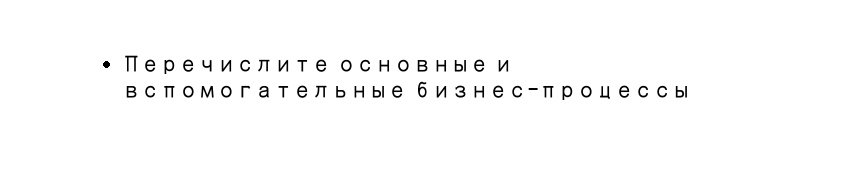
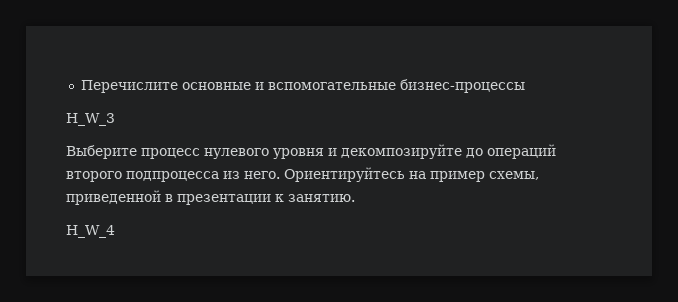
(691, 90) none -> [66,113,115,126] [66,144,556,159] [66,167,539,182] [66,190,355,205] [66,225,115,238] // H_W_3 // Выберите процесс нулевого уровня и декомпозируйте до операций второго подпроцесса из него. Ориентируйтесь на пример схемы, приведенной в презентации к занятию. // H_W_4

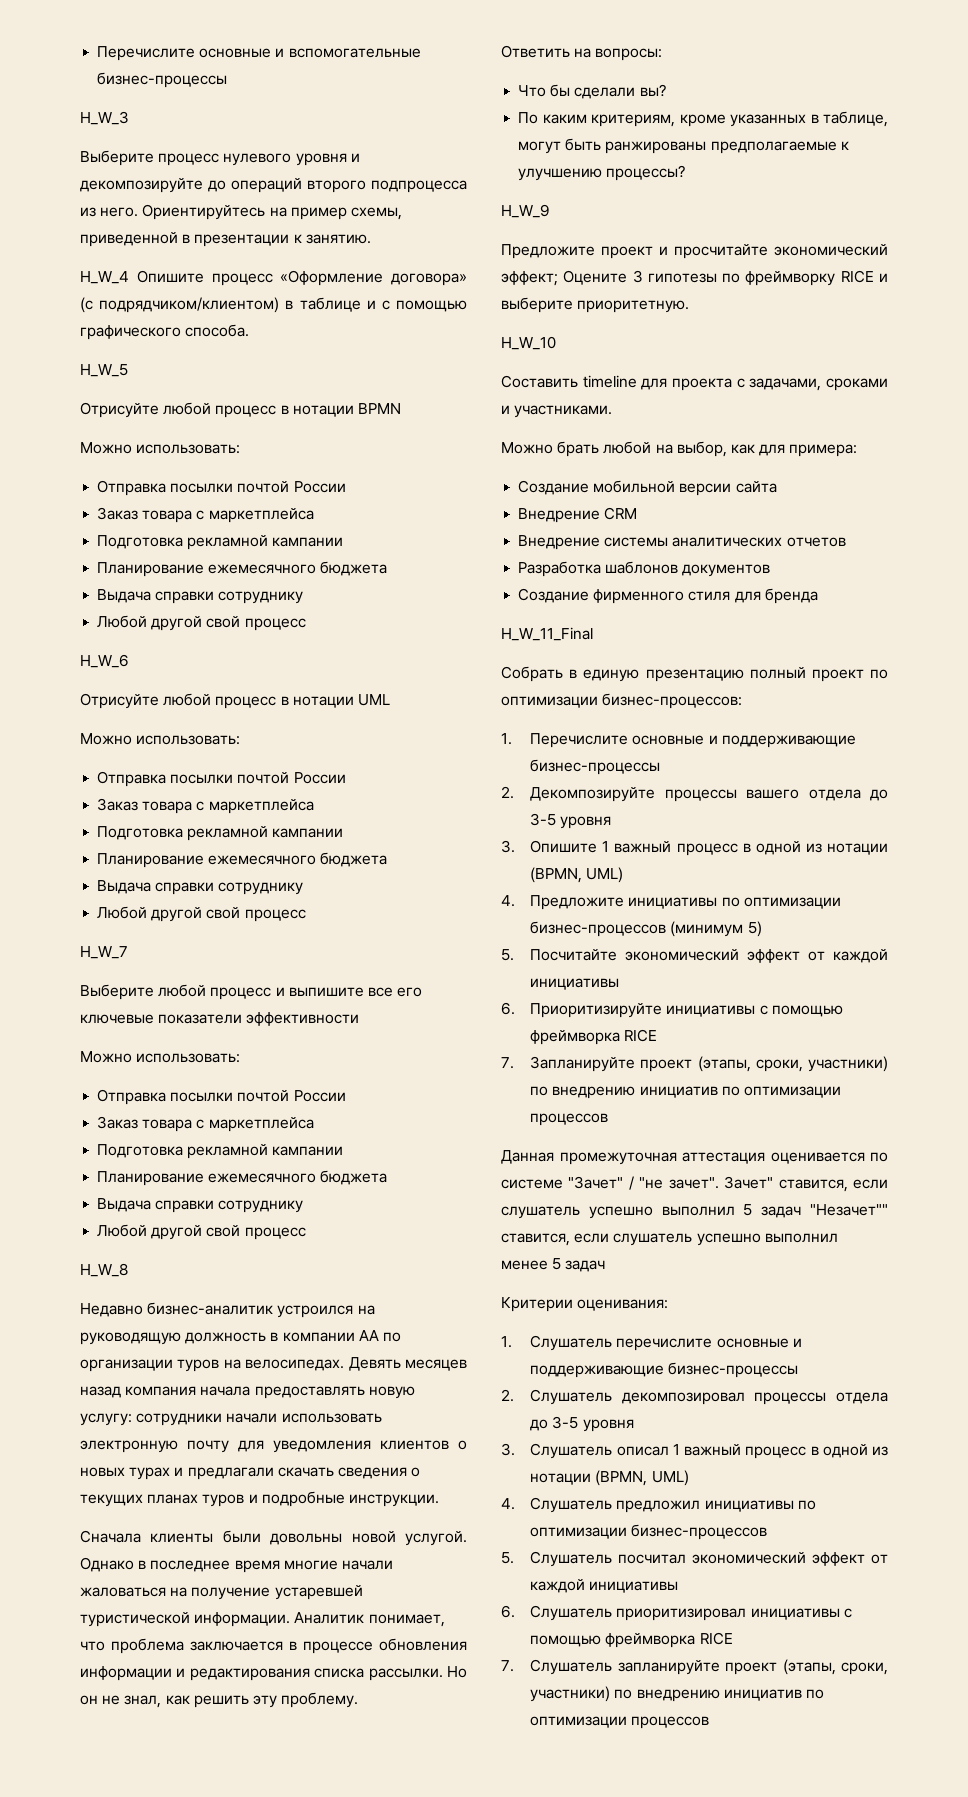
(115, 231) none -> [136,270,467,286] [80,297,468,313] [80,324,250,340] [80,364,128,377] [80,402,401,418] [80,442,241,454] [97,480,346,496] [97,507,314,523] [97,535,344,550] [97,561,388,577] [97,589,304,604] [97,615,306,631] [80,654,129,668] [80,693,390,709] [80,733,241,745] [97,771,346,787] [97,798,314,814] [97,826,344,841] [97,852,388,868] [97,880,304,895] [97,906,306,922] [80,946,128,959] [80,984,423,1000] [80,1012,360,1026] [80,1051,241,1063] [97,1089,346,1105] [97,1116,314,1132] [97,1144,344,1159] [97,1170,388,1186] [97,1198,304,1213] [97,1224,306,1240] [80,1263,128,1277] [80,1302,375,1318] [80,1330,401,1345] [80,1357,467,1372] [80,1386,415,1399] [80,1413,382,1426] [80,1440,467,1453] [80,1467,421,1480] [80,1491,439,1507] [80,1530,467,1546] [80,1557,393,1573] [80,1585,363,1600] [80,1612,445,1627] [80,1638,467,1654] [80,1666,467,1681] [80,1692,359,1708] [501,45,663,61] [518,84,666,99] [518,111,888,127] [518,138,849,154] [518,165,686,181] [501,204,550,218] [501,244,888,259] [501,270,888,286] [501,297,690,313] [501,336,556,350] [501,375,888,391] [501,405,613,418] [501,441,858,457] [518,480,777,496] [518,507,638,523] [518,535,846,550] [518,561,771,577] [518,588,818,604] [501,627,593,641] [501,666,888,682] [501,693,743,709] [501,733,856,748] [530,759,661,775] [501,786,888,802] [530,813,612,829] [501,840,888,856] [530,867,624,883] [501,895,841,910] [530,921,762,937] [501,949,888,963] [530,978,620,990] [501,1002,843,1018] [530,1029,658,1045] [501,1056,888,1072] [530,1086,841,1099] [530,1113,609,1126] [501,1150,888,1165] [501,1176,888,1192] [501,1204,888,1219] [501,1233,838,1246] [501,1258,606,1272] [501,1297,669,1312] [501,1335,802,1351] [530,1362,799,1378] [501,1389,888,1405] [530,1416,634,1432] [501,1443,888,1459] [530,1470,689,1486] [501,1497,816,1513] [530,1524,768,1540] [501,1551,888,1567] [530,1579,679,1593] [501,1605,852,1621] [530,1632,733,1648] [501,1659,888,1675] [530,1686,824,1702] [530,1716,710,1729] Опишите процесс «Оформление договора» (с подрядчиком/клиентом) в таблице и с помощью графического способа. // H_W_5 // Отрисуйте любой процесс в нотации BPMN // Можно использовать: // Отправка посылки почтой России // Заказ товара с маркетплейса // Подготовка рекламной кампании // Планирование ежемесячного бюджета // Выдача справки сотруднику // Любой другой свой процесс // H_W_6 // Отрисуйте любой процесс в нотации UML // Можно использовать: // Отправка посылки почтой России // Заказ товара с маркетплейса // Подготовка рекламной кампании // Планирование ежемесячного бюджета // Выдача справки сотруднику // Любой другой свой процесс // H_W_7 // Выберите любой процесс и выпишите все его ключевые показатели эффективности // Можно использовать: // Отправка посылки почтой России // Заказ товара с маркетплейса // Подготовка рекламной кампании // Планирование ежемесячного бюджета // Выдача справки сотруднику // Любой другой свой процесс // H_W_8 // Недавно бизнес-аналитик устроился на руководящую должность в компании AA по организации туров на велосипедах. Девять месяцев назад компания начала предоставлять новую услугу: сотрудники начали использовать электронную почту для уведомления клиентов о новых турах и предлагали скачать сведения о текущих планах туров и подробные инструкции. // Сначала клиенты были довольны новой услугой. Однако в последнее время многие начали жаловаться на получение устаревшей туристической информации. Аналитик понимает, что проблема заключается в процессе обновления информации и редактирования списка рассылки. Но он не знал, как решить эту проблему. // Ответить на вопросы: // Что бы сделали вы? // По каким критериям, кроме указанных в таблице, могут быть ранжированы предполагаемые к улучшению процессы? // H_W_9 // Предложите проект и просчитайте экономический эффект; Оцените 3 гипотезы по фреймворку RICE и выберите приоритетную. // H_W_10 // Составить timeline для проекта с задачами, сроками и участниками. // Можно брать любой на выбор, как для примера: // Создание мобильной версии сайта // Внедрение CRM // Внедрение системы аналитических отчетов // Разработка шаблонов документов // Создание фирменного стиля для бренда // H_W_11_Final // Собрать в единую презентацию полный проект по оптимизации бизнес-процессов: // 1. Перечислите основные и поддерживающие бизнес-процессы // 2. Декомпозируйте процессы вашего отдела до 3-5 уровня // 3. Опишите 1 важный процесс в одной из нотации (BPMN, UML) // 4. Предложите инициативы по оптимизации бизнес-процессов (минимум 5) // 5. Посчитайте экономический эффект от каждой инициативы // 6. Приоритизируйте инициативы с помощью фреймворка RICE // 7. Запланируйте проект (этапы, сроки, участники) по внедрению инициатив по оптимизации процессов // Данная промежуточная аттестация оценивается по системе "Зачет" / "не зачет". Зачет" ставится, если слушатель успешно выполнил 5 задач "Незачет"" ставится, если слушатель успешно выполнил менее 5 задач // Критерии оценивания: // 1. Слушатель перечислите основные и поддерживающие бизнес-процессы // 2. Слушатель декомпозировал процессы отдела до 3-5 уровня // 3. Слушатель описал 1 важный процесс в одной из нотации (BPMN, UML) // 4. Слушатель предложил инициативы по оптимизации бизнес-процессов // 5. Слушатель посчитал экономический эффект от каждой инициативы // 6. Слушатель приоритизировал инициативы с помощью фреймворка RICE // 7. Слушатель запланируйте проект (этапы, сроки, участники) по внедрению инициатив по оптимизации процессов

